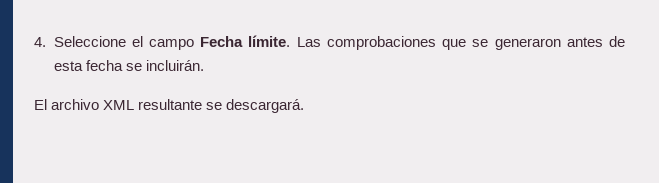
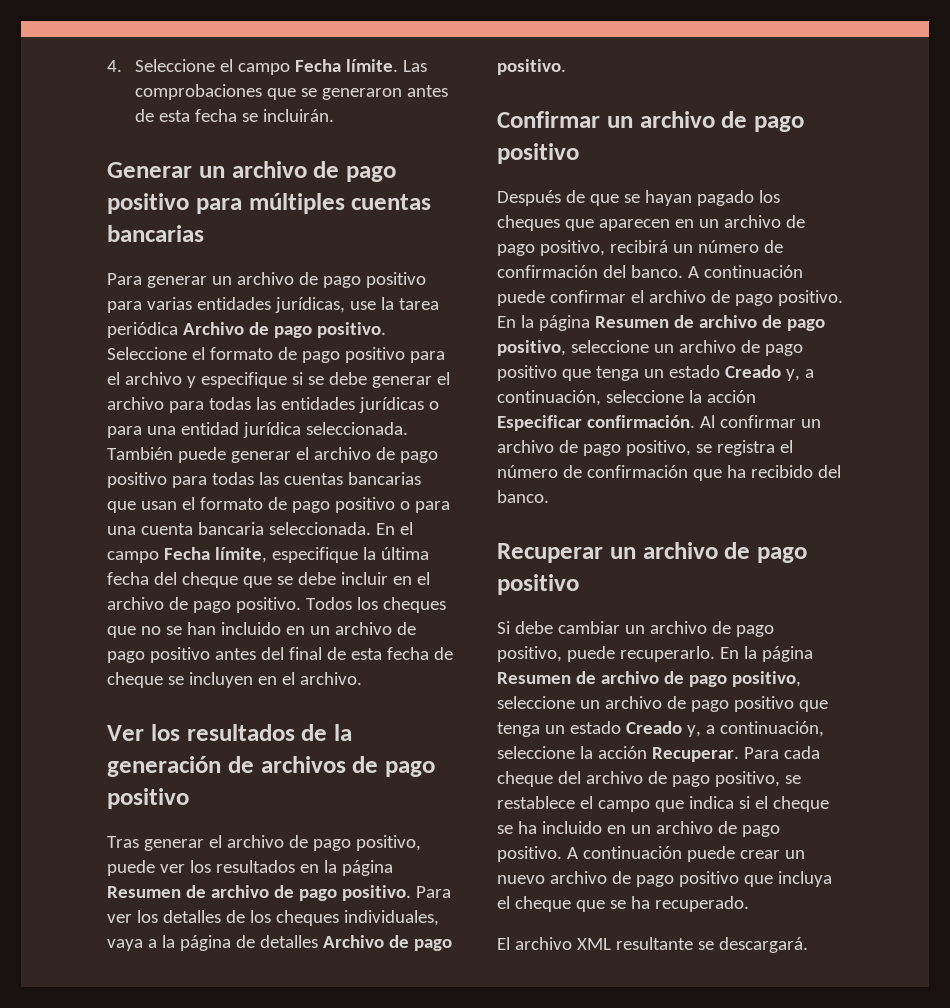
(204, 65) none -> [107,161,396,182] [107,193,432,214] [107,225,204,242] [107,272,426,288] [107,297,439,313] [107,322,386,338] [107,347,445,363] [107,372,450,388] [107,397,439,413] [107,422,408,438] [107,447,438,463] [107,472,421,488] [107,497,450,513] [107,522,413,535] [107,547,429,563] [107,572,430,588] [107,597,446,613] [107,622,416,638] [107,647,453,663] [107,672,362,688] [107,724,352,741] [107,756,435,777] [107,788,189,809] [107,835,421,851] [107,860,393,876] [107,885,451,901] [107,910,439,926] [107,935,452,951] [497,59,566,75] [497,111,804,132] [497,143,579,164] [497,190,780,206] [497,215,805,231] [497,240,783,256] [497,265,803,278] [497,290,843,306] [497,315,825,331] [497,340,803,356] [497,365,814,381] [497,390,756,406] [497,415,821,431] [497,440,793,456] [497,465,841,481] [497,490,549,503] [497,542,807,563] [497,574,579,595] [497,621,774,637] [497,646,813,662] [497,671,801,687] [497,696,828,712] [497,721,824,737] [497,746,820,762] [497,771,801,787] [497,796,829,812] [497,821,780,837] [497,846,805,862] [497,871,832,887] [497,896,749,912] // Generar un archivo de pago positivo para múltiples cuentas bancarias // Para generar un archivo de pago positivo para varias entidades jurídicas, use la tarea periódica Archivo de pago positivo. Seleccione el formato de pago positivo para el archivo y especifique si se debe generar el archivo para todas las entidades jurídicas o para una entidad jurídica seleccionada. También puede generar el archivo de pago positivo para todas las cuentas bancarias que usan el formato de pago positivo o para una cuenta bancaria seleccionada. En el campo Fecha límite, especifique la última fecha del cheque que se debe incluir en el archivo de pago positivo. Todos los cheques que no se han incluido en un archivo de pago positivo antes del final de esta fecha de cheque se incluyen en el archivo. // Ver los resultados de la generación de archivos de pago positivo // Tras generar el archivo de pago positivo, puede ver los resultados en la página Resumen de archivo de pago positivo. Para ver los detalles de los cheques individuales, vaya a la página de detalles Archivo de pago positivo. // Confirmar un archivo de pago positivo // Después de que se hayan pagado los cheques que aparecen en un archivo de pago positivo, recibirá un número de confirmación del banco. A continuación puede confirmar el archivo de pago positivo. En la página Resumen de archivo de pago positivo, seleccione un archivo de pago positivo que tenga un estado Creado y, a continuación, seleccione la acción Especificar confirmación. Al confirmar un archivo de pago positivo, se registra el número de confirmación que ha recibido del banco. // Recuperar un archivo de pago positivo // Si debe cambiar un archivo de pago positivo, puede recuperarlo. En la página Resumen de archivo de pago positivo, seleccione un archivo de pago positivo que tenga un estado Creado y, a continuación, seleccione la acción Recuperar. Para cada cheque del archivo de pago positivo, se restablece el campo que indica si el cheque se ha incluido en un archivo de pago positivo. A continuación puede crear un nuevo archivo de pago positivo que incluya el cheque que se ha recuperado.

